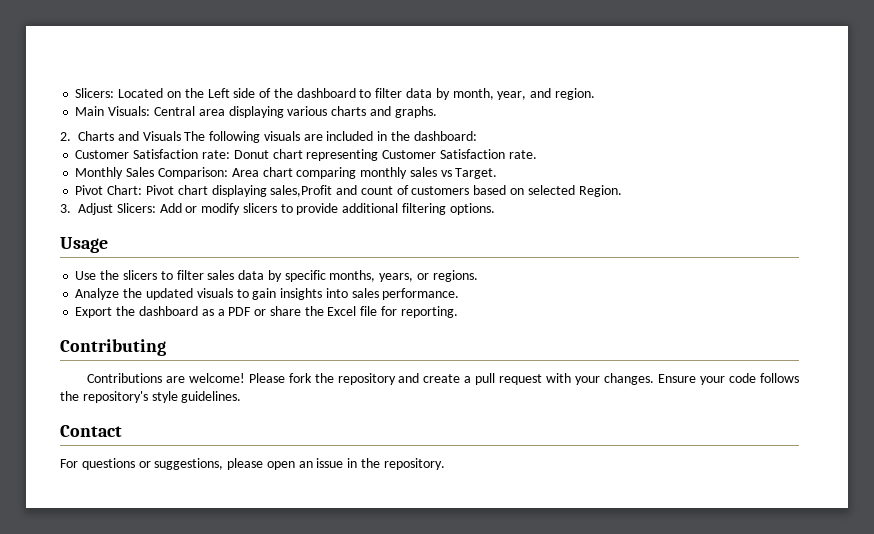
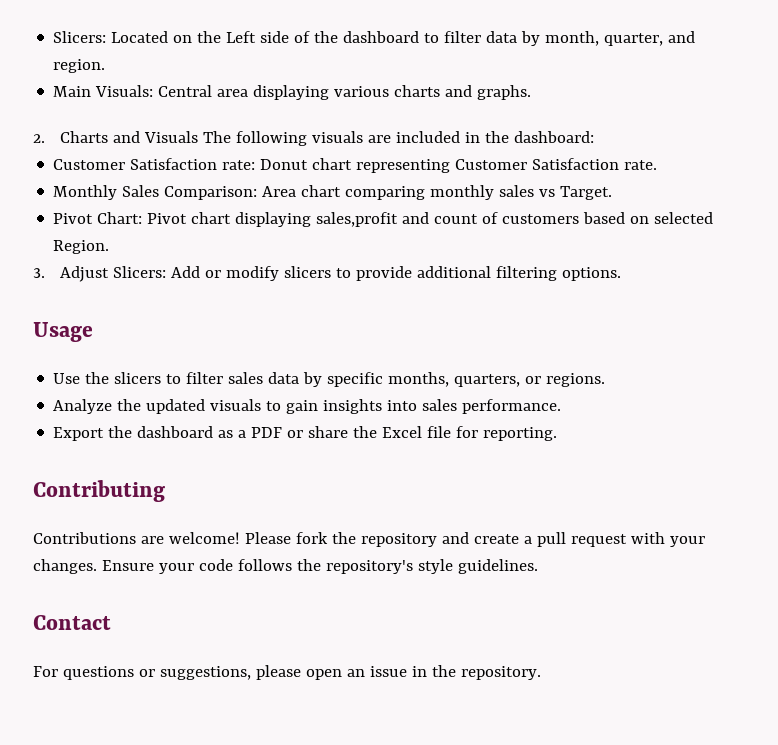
[497,91,527,100] year, -> [604,33,664,46] quarter,
[270,185,333,197] sales,Profit -> [316,212,399,227] sales,profit
[379,273,414,282] years, -> [454,374,521,387] quarters,

